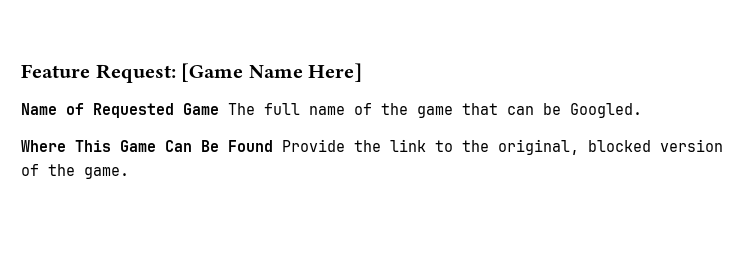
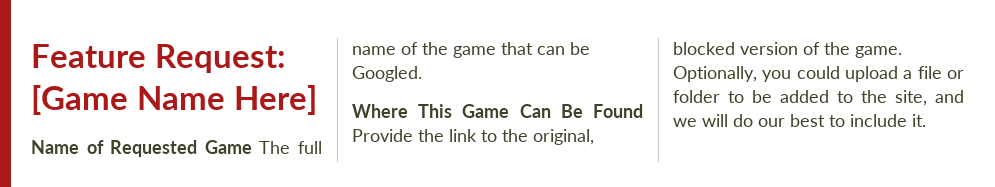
(129, 173) none -> [673,66,964,82] [673,90,964,106] [673,114,926,127] Optionally, you could upload a file or folder to be added to the site, and we will do our best to include it.

